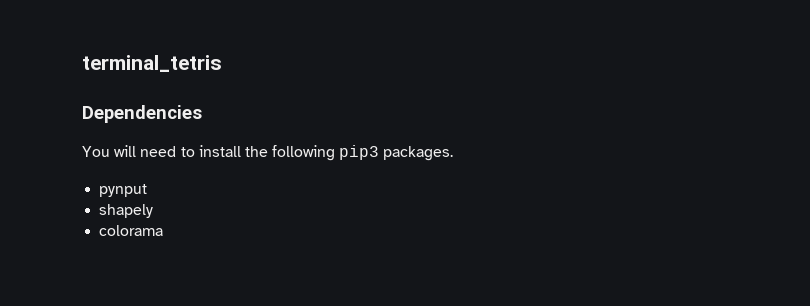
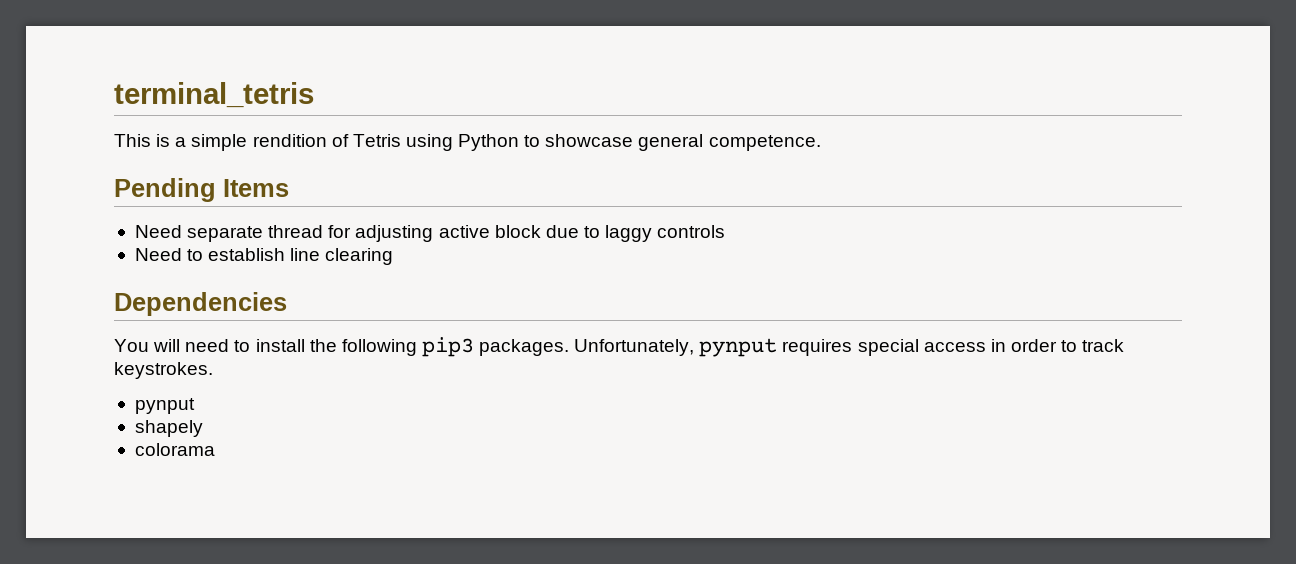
(222, 63) none -> [114,134,821,151] [114,178,289,202] [134,225,726,242] [134,248,394,265] // This is a simple rendition of Tetris using Python to showcase general competence. // Pending Items // Need separate thread for adjusting active block due to laggy controls // Need to establish line clearing
(454, 153) none -> [574,338,1125,357] [114,362,213,379] Unfortunately, pynput requires special access in order to track keystrokes.

